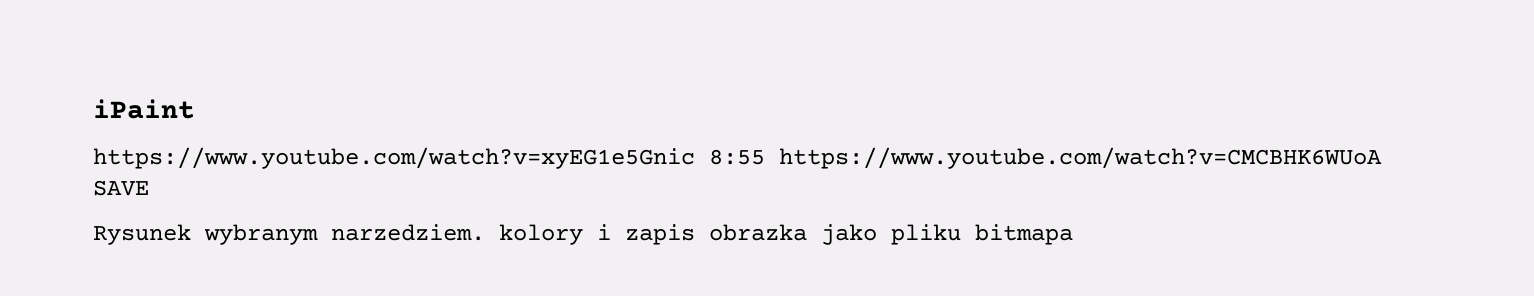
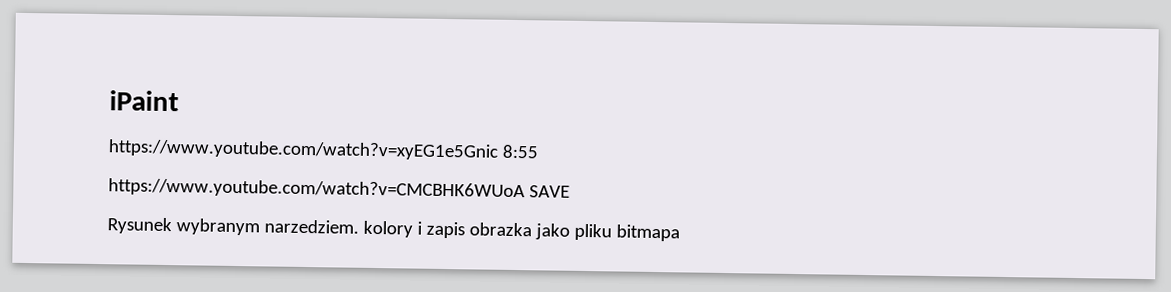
(765, 157) none -> (539, 151) //

